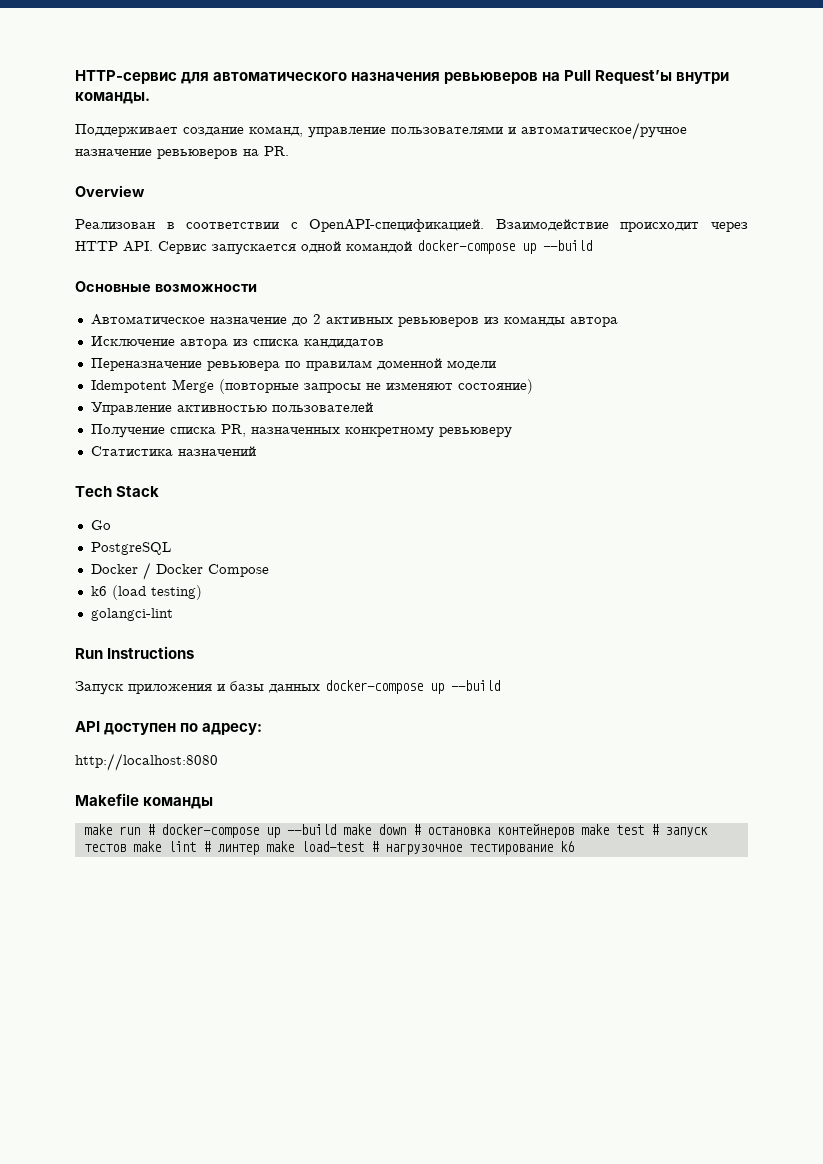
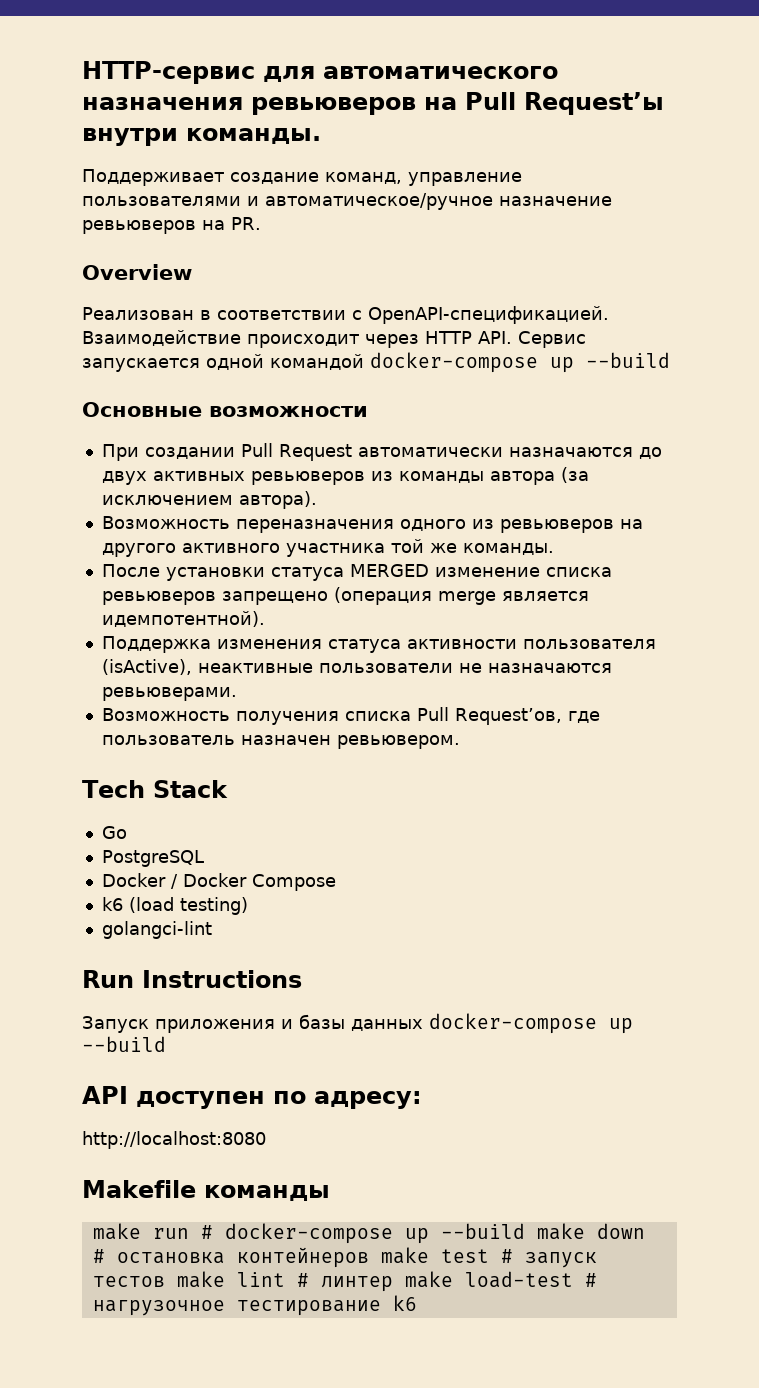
[90,314,321,326] Автоматическое назначение до 2 -> [101,443,662,461] [101,471,147,485] При создании Pull Request автоматически назначаются до двух
[90,336,384,349] [90,358,496,371] [90,379,533,394] [90,402,373,415] [90,424,512,438] [90,446,256,456] // Исключение автора из списка кандидатов // Переназначение ревьювера по правилам доменной модели // Idempotent Merge (повторные запросы не изменяют состояние) // Управление активностью пользователей // Получение списка PR, назначенных конкретному ревьюверу // Статистика назначений -> [560,467,589,483] [101,491,317,509] [101,516,643,533] [101,539,554,557] [101,564,612,581] [101,587,589,605] [101,611,265,627] [101,636,656,653] [101,659,612,675] [101,687,237,701] [101,707,600,725] [101,735,460,749] (за исключением автора). // Возможность переназначения одного из ревьюверов на другого активного участника той же команды. // После установки статуса MERGED изменение списка ревьюверов запрещено (операция merge является идемпотентной). // Поддержка изменения статуса активности пользователя (isActive), неактивные пользователи не назначаются ревьюверами. // Возможность получения списка Pull Request’ов, где пользователь назначен ревьювером.

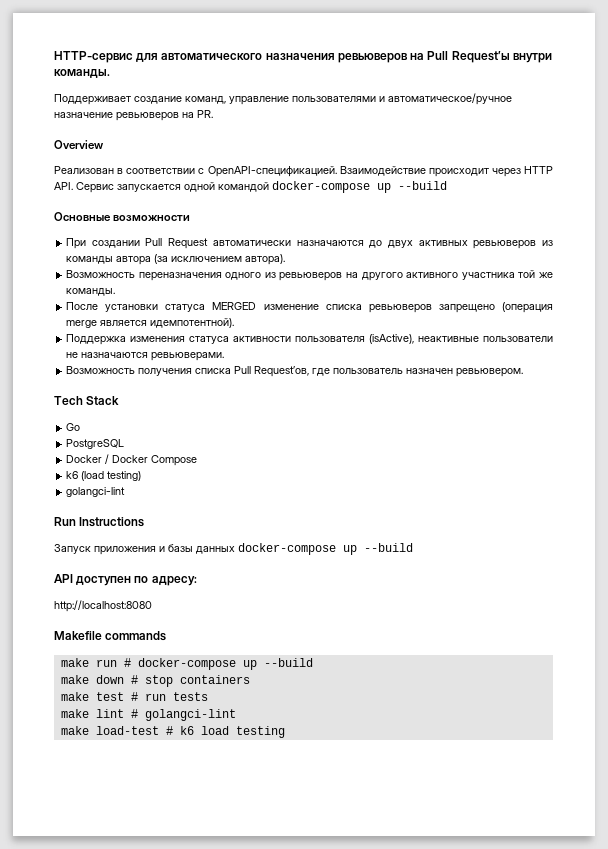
[203,1185,330,1201] команды -> [105,631,167,641] commands
(525, 1231) none -> (313, 662) //
[116,1247,369,1268] остановка контейнеров -> [144,675,250,687] stop containers //
[524,1252,597,1268] [92,1276,165,1287] запуск тестов -> [144,692,208,701] run tests //
[320,1276,393,1292] линтер -> [144,709,236,721] golangci-lint //
[92,1295,417,1316] нагрузочное тестирование k6 -> [179,726,285,738] k6 load testing

